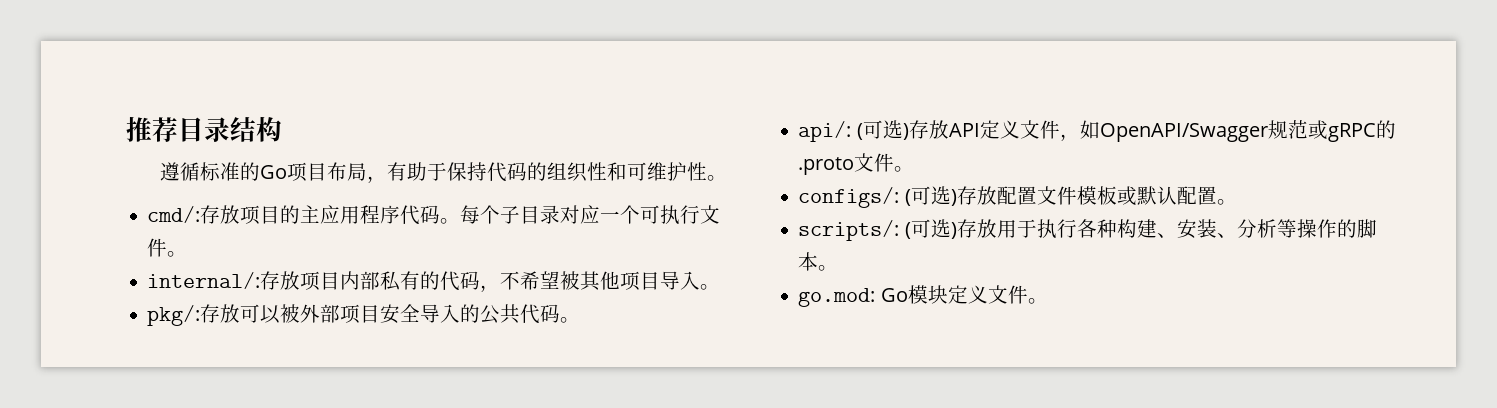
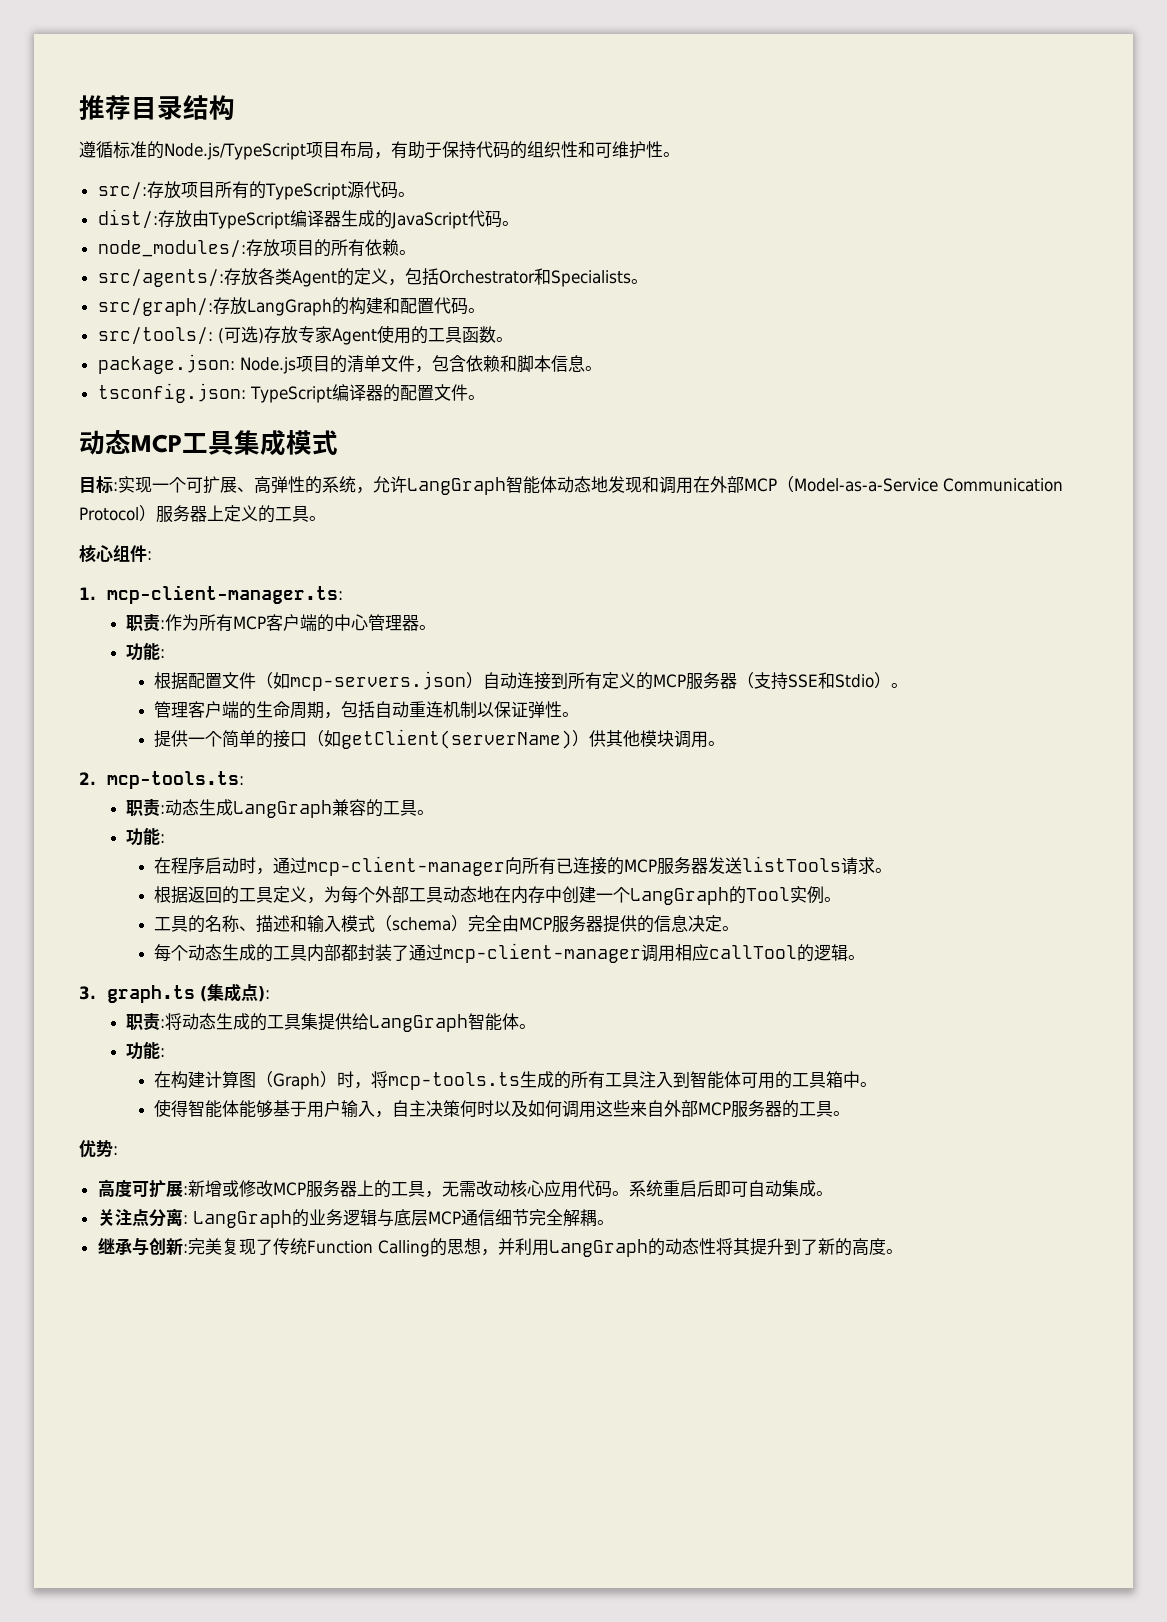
[260,165,288,179] Go -> [164,143,306,160] Node.js/TypeScript
[147,205,721,225] [147,238,188,257] [147,271,721,292] [147,304,581,326] [798,120,1396,142] [798,153,915,175] [798,186,1237,208] [798,219,1377,241] [798,252,839,271] [798,285,1028,307] cmd/:存放项目的主应用程序代码。每个子目录对应一个可执行文件。 // internal/:存放项目内部私有的代码，不希望被其他项目导入。 // pkg/:存放可以被外部项目安全导入的公共代码。 // api/: (可选)存放API定义文件，如OpenAPI/Swagger规范或gRPC的.proto文件。 // configs/: (可选)存放配置文件模板或默认配置。 // scripts/: (可选)存放用于执行各种构建、安装、分析等操作的脚本。 // go.mod: Go模块定义文件 -> [97,181,415,200] [97,209,519,229] [97,239,416,258] [97,268,648,287] [97,297,485,316] [97,325,513,345] [97,354,602,374] [97,383,485,403] [79,430,338,456] [79,476,1063,495] [79,505,326,523] [79,545,152,563] [79,585,344,604] [126,614,437,632] [126,642,166,661] [154,671,909,691] [154,701,580,719] [154,729,726,749] [79,771,245,789] [126,799,435,818] [126,827,166,846] [154,856,893,876] [154,886,842,905] [154,915,740,933] [154,943,866,963] [79,983,271,1003] [126,1013,537,1032] [126,1041,166,1060] [154,1071,878,1090] [154,1099,851,1118] [79,1140,118,1158] [97,1179,833,1198] [97,1209,614,1228] [97,1237,886,1257] src/:存放项目所有的TypeScript源代码。 // dist/:存放由TypeScript编译器生成的JavaScript代码。 // node_modules/:存放项目的所有依赖。 // src/agents/:存放各类Agent的定义，包括Orchestrator和Specialists。 // src/graph/:存放LangGraph的构建和配置代码。 // src/tools/: (可选)存放专家Agent使用的工具函数。 // package.json: Node.js项目的清单文件，包含依赖和脚本信息。 // tsconfig.json: TypeScript编译器的配置文件。 // 动态MCP工具集成模式 // 目标:实现一个可扩展、高弹性的系统，允许LangGraph智能体动态地发现和调用在外部MCP（Model-as-a-Service Communication Protocol）服务器上定义的工具。 // 核心组件: // 1. mcp-client-manager.ts: // 职责:作为所有MCP客户端的中心管理器。 // 功能: // 根据配置文件（如mcp-servers.json）自动连接到所有定义的MCP服务器（支持SSE和Stdio）。 // 管理客户端的生命周期，包括自动重连机制以保证弹性。 // 提供一个简单的接口（如getClient(serverName)）供其他模块调用。 // 2. mcp-tools.ts: // 职责:动态生成LangGraph兼容的工具。 // 功能: // 在程序启动时，通过mcp-client-manager向所有已连接的MCP服务器发送listTools请求。 // 根据返回的工具定义，为每个外部工具动态地在内存中创建一个LangGraph的Tool实例。 // 工具的名称、描述和输入模式（schema）完全由MCP服务器提供的信息决定。 // 每个动态生成的工具内部都封装了通过mcp-client-manager调用相应callTool的逻辑。 // 3. graph.ts (集成点): // 职责:将动态生成的工具集提供给LangGraph智能体。 // 功能: // 在构建计算图（Graph）时，将mcp-tools.ts生成的所有工具注入到智能体可用的工具箱中。 // 使得智能体能够基于用户输入，自主决策何时以及如何调用这些来自外部MCP服务器的工具。 // 优势: // 高度可扩展:新增或修改MCP服务器上的工具，无需改动核心应用代码。系统重启后即可自动集成。 // 关注点分离: LangGraph的业务逻辑与底层MCP通信细节完全解耦。 // 继承与创新:完美复现了传统Function Calling的思想，并利用LangGraph的动态性将其提升到了新的高度

